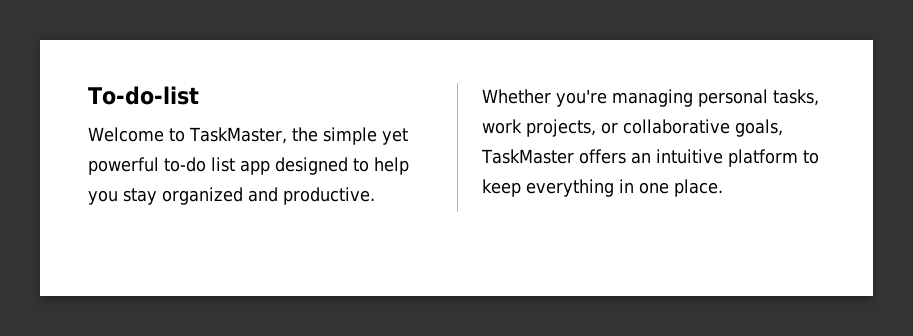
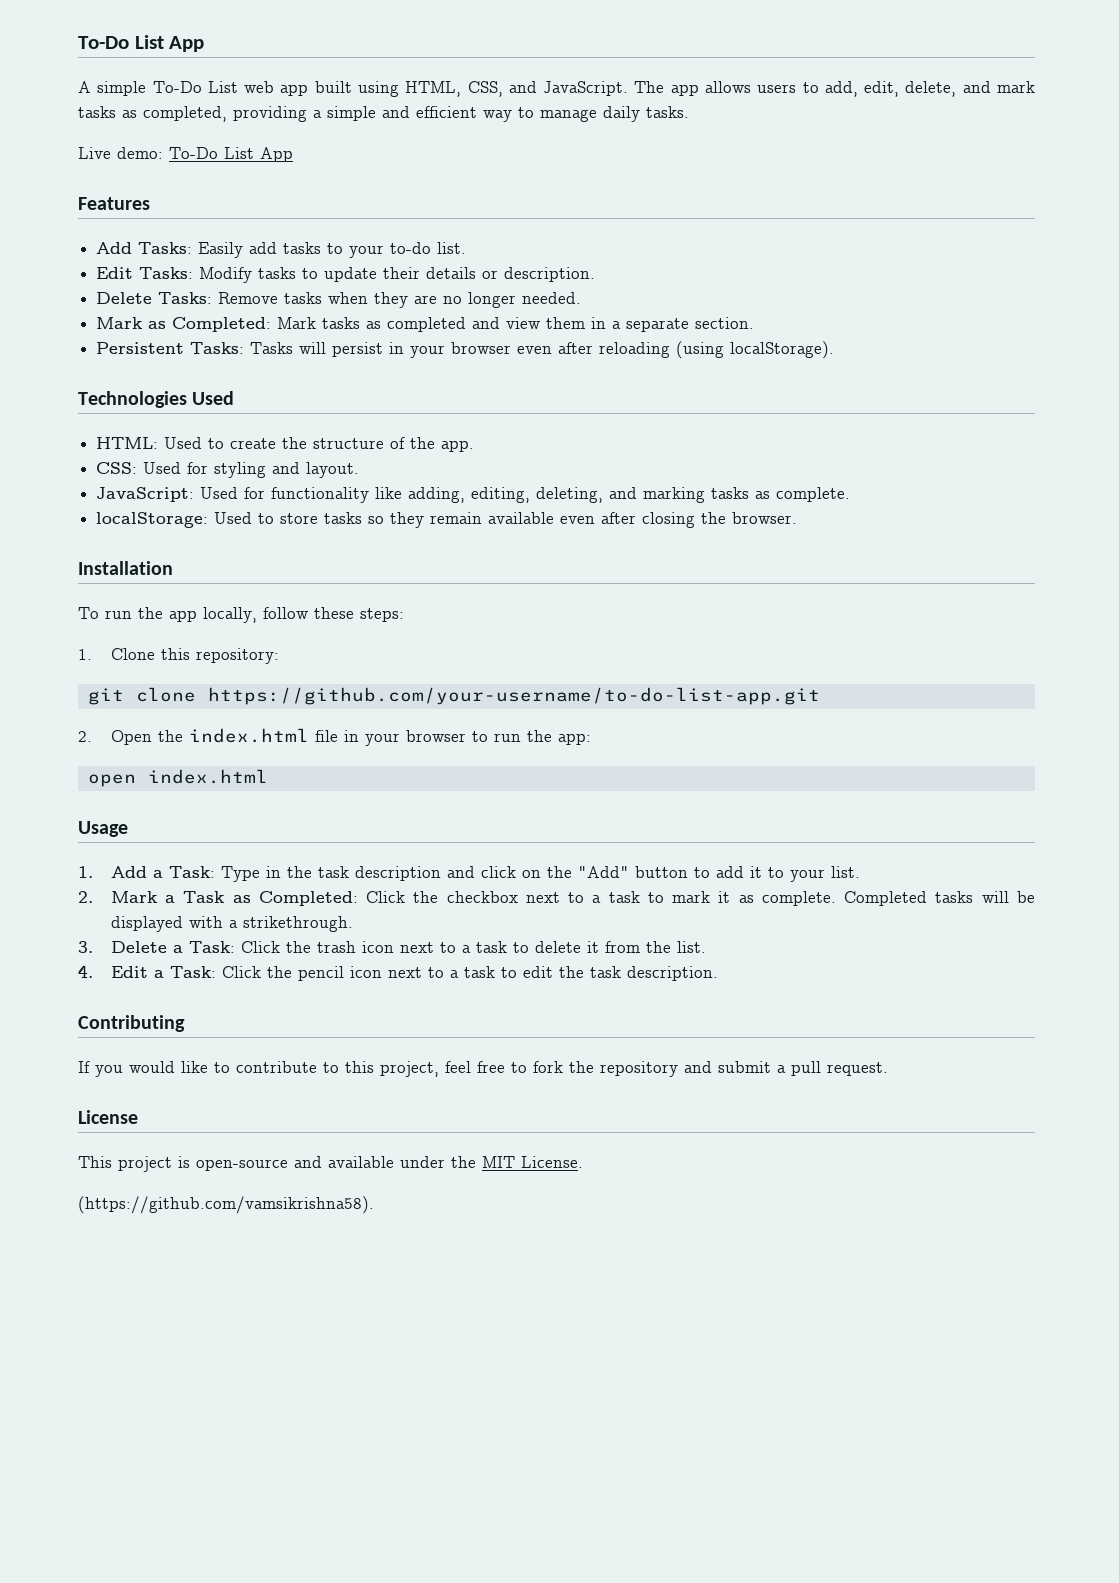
[88,86,199,105] [88,127,408,145] [88,157,409,175] [88,187,375,205] [482,89,819,107] [482,119,783,137] [481,149,819,167] [482,179,723,197] To-do-list // Welcome to TaskMaster, the simple yet powerful to-do list app designed to help you stay organized and productive. Whether you're managing personal tasks, work projects, or collaborative goals, TaskMaster offers an intuitive platform to keep everything in one place. -> [78,35,205,52] [78,81,1036,97] [78,106,689,122] [78,147,293,162] [78,197,150,210] [96,242,467,258] [96,267,596,283] [96,292,582,308] [96,317,755,332] [96,341,835,359] [78,391,235,408] [96,437,475,452] [96,462,360,478] [96,487,851,503] [96,512,798,528] [78,561,173,575] [78,607,404,623] [78,648,279,664] [87,687,820,705] [78,728,591,746] [87,769,268,787] [78,821,128,837] [78,866,860,882] [78,891,1035,906] [110,916,353,932] [78,941,706,953] [78,965,718,981] [78,1015,185,1032] [78,1061,888,1077] [78,1110,138,1124] [78,1156,583,1172] [78,1196,374,1214] To-Do List App // A simple To-Do List web app built using HTML, CSS, and JavaScript. The app allows users to add, edit, delete, and mark tasks as completed, providing a simple and efficient way to manage daily tasks. // Live demo: To-Do List App // Features // Add Tasks: Easily add tasks to your to-do list. // Edit Tasks: Modify tasks to update their details or description. // Delete Tasks: Remove tasks when they are no longer needed. // Mark as Completed: Mark tasks as completed and view them in a separate section. // Persistent Tasks: Tasks will persist in your browser even after reloading (using localStorage). // Technologies Used // HTML: Used to create the structure of the app. // CSS: Used for styling and layout. // JavaScript: Used for functionality like adding, editing, deleting, and marking tasks as complete. // localStorage: Used to store tasks so they remain available even after closing the browser. // Installation // To run the app locally, follow these steps: // 1. Clone this repository: // git clone https://github.com/your-username/to-do-list-app.git // 2. Open the index.html file in your browser to run the app: // open index.html // Usage // 1. Add a Task: Type in the task description and click on the "Add" button to add it to your list. // 2. Mark a Task as Completed: Click the checkbox next to a task to mark it as complete. Completed tasks will be displayed with a strikethrough. // 3. Delete a Task: Click the trash icon next to a task to delete it from the list. // 4. Edit a Task: Click the pencil icon next to a task to edit the task description. // Contributing // If you would like to contribute to this project, feel free to fork the repository and submit a pull request. // License // This project is open-source and available under the MIT License. // (https://github.com/vamsikrishna58).

